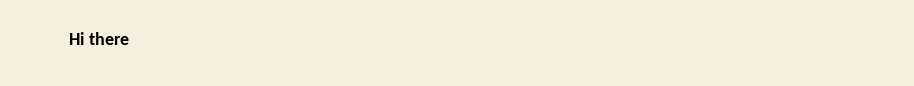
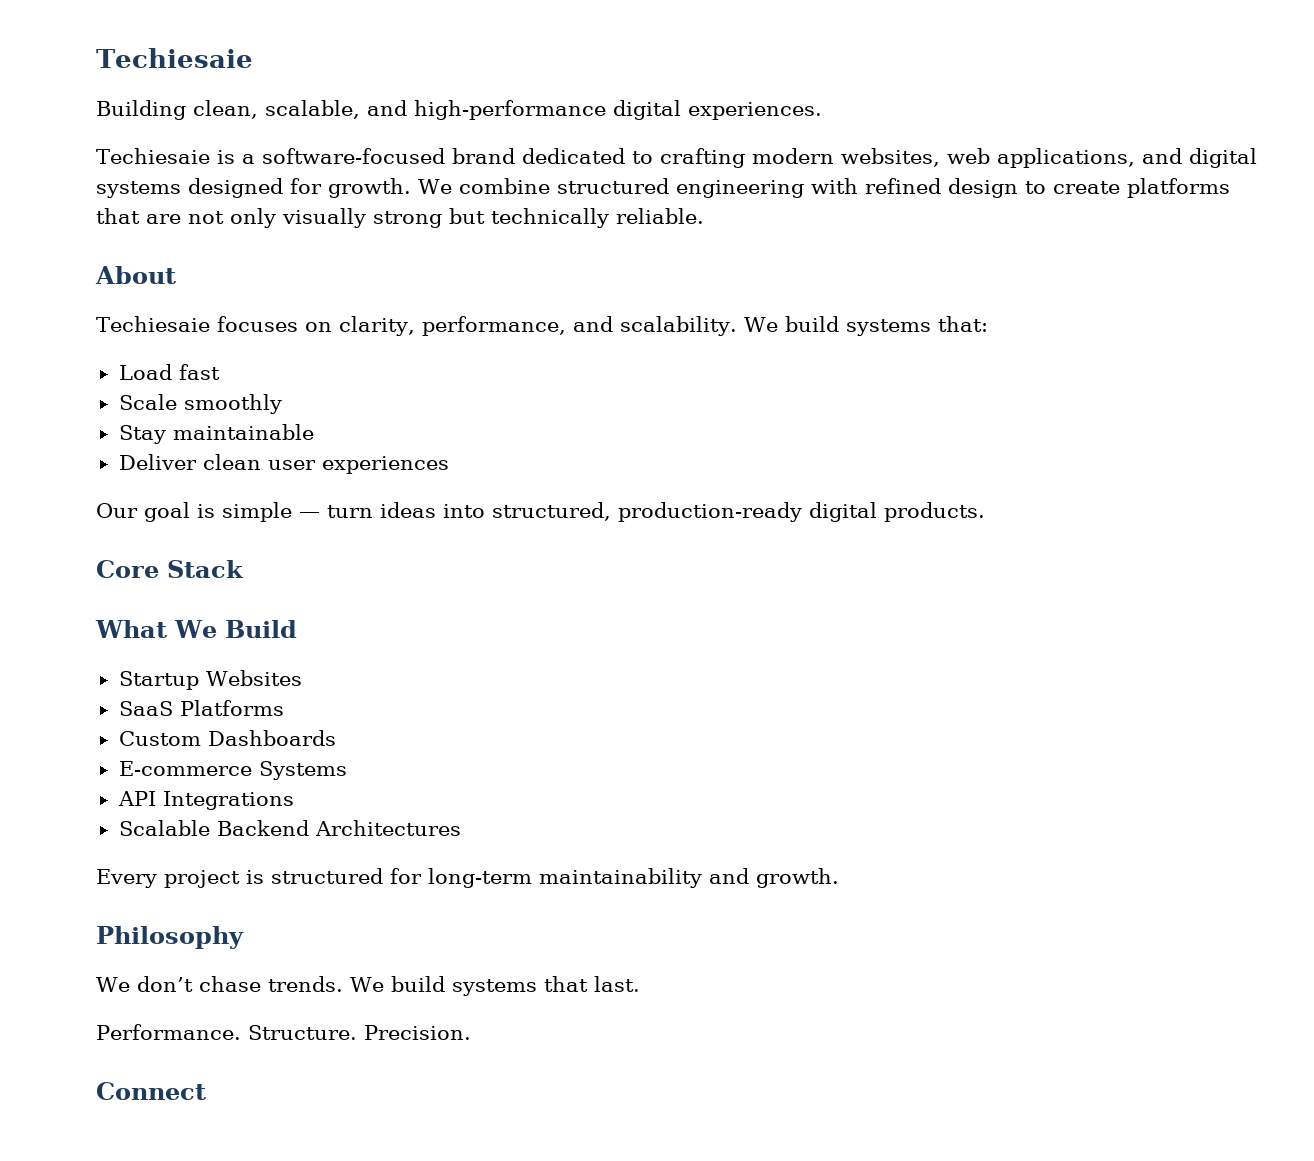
[69,32,129,45] Hi there -> [96,48,253,68] [96,100,822,120] [96,148,1257,168] [96,178,1230,198] [96,208,704,228] [95,266,176,284] [96,316,988,336] [118,364,220,380] [118,394,282,414] [118,424,314,444] [118,454,449,474] [96,502,985,522] [96,560,244,578] [95,620,297,638] [118,670,302,690] [118,700,284,716] [118,730,336,746] [118,761,347,780] [117,791,294,810] [118,820,461,836] [96,868,839,888] [96,926,244,949] [96,976,640,996] [96,1024,471,1040] [96,1082,206,1100] Techiesaie // Building clean, scalable, and high-performance digital experiences. // Techiesaie is a software-focused brand dedicated to crafting modern websites, web applications, and digital systems designed for growth. We combine structured engineering with refined design to create platforms that are not only visually strong but technically reliable. // About // Techiesaie focuses on clarity, performance, and scalability. We build systems that: // Load fast // Scale smoothly // Stay maintainable // Deliver clean user experiences // Our goal is simple — turn ideas into structured, production-ready digital products. // Core Stack // What We Build // Startup Websites // SaaS Platforms // Custom Dashboards // E-commerce Systems // API Integrations // Scalable Backend Architectures // Every project is structured for long-term maintainability and growth. // Philosophy // We don’t chase trends. We build systems that last. // Performance. Structure. Precision. // Connect

